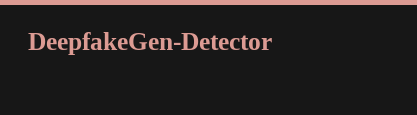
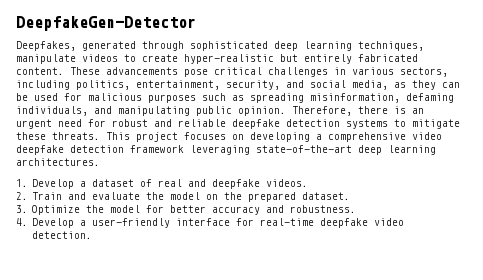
(272, 43) none -> [16,41,424,51] [16,54,418,64] [16,67,448,77] [16,80,460,90] [16,93,454,103] [16,106,424,116] [16,119,460,129] [16,132,442,142] [16,145,436,155] [16,158,100,166] [16,179,309,189] [16,192,351,202] [16,205,357,215] [16,218,405,228] [32,231,93,239] // Deepfakes, generated through sophisticated deep learning techniques, manipulate videos to create hyper-realistic but entirely fabricated content. These advancements pose critical challenges in various sectors, including politics, entertainment, security, and social media, as they can be used for malicious purposes such as spreading misinformation, defaming individuals, and manipulating public opinion. Therefore, there is an urgent need for robust and reliable deepfake detection systems to mitigate these threats. This project focuses on developing a comprehensive video deepfake detection framework leveraging state-of-the-art deep learning architectures. // 1. Develop a dataset of real and deepfake videos. // 2. Train and evaluate the model on the prepared dataset. // 3. Optimize the model for better accuracy and robustness. // 4. Develop a user-friendly interface for real-time deepfake video detection.

